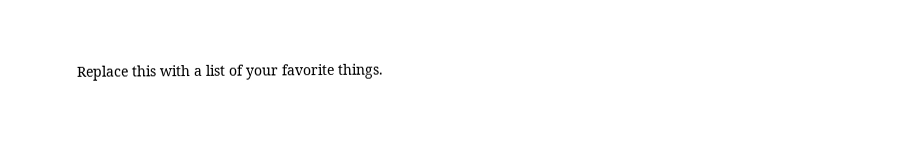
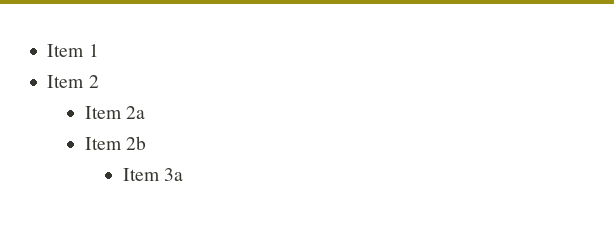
[76,63,384,81] Replace this with a list of your favorite things. -> [47,44,99,57] [47,75,99,88] [84,106,146,119] [84,136,147,150] [122,168,183,181] Item 1 // Item 2 // Item 2a // Item 2b // Item 3a

